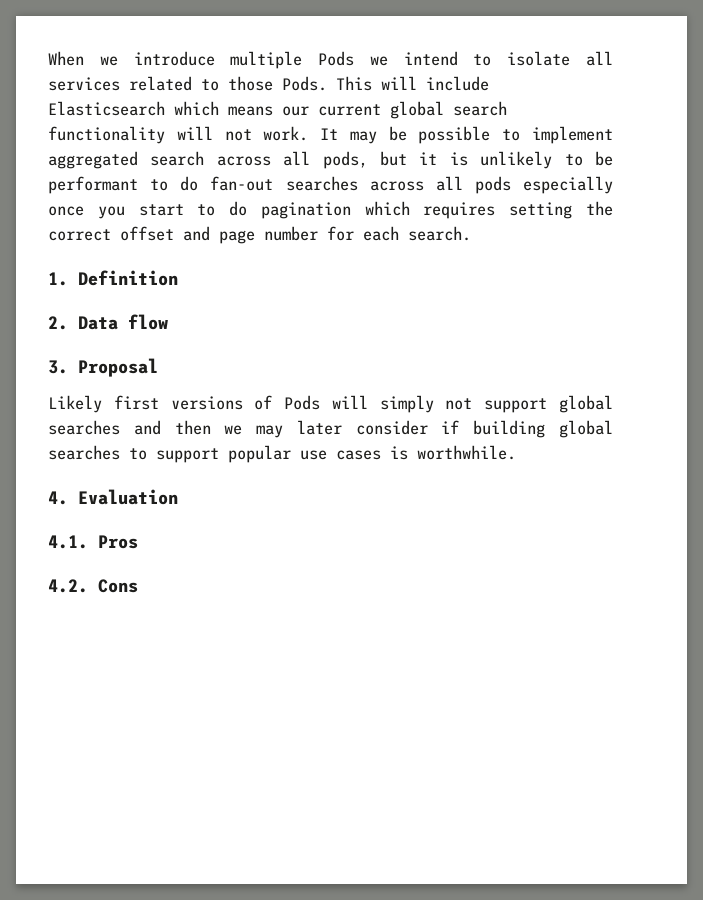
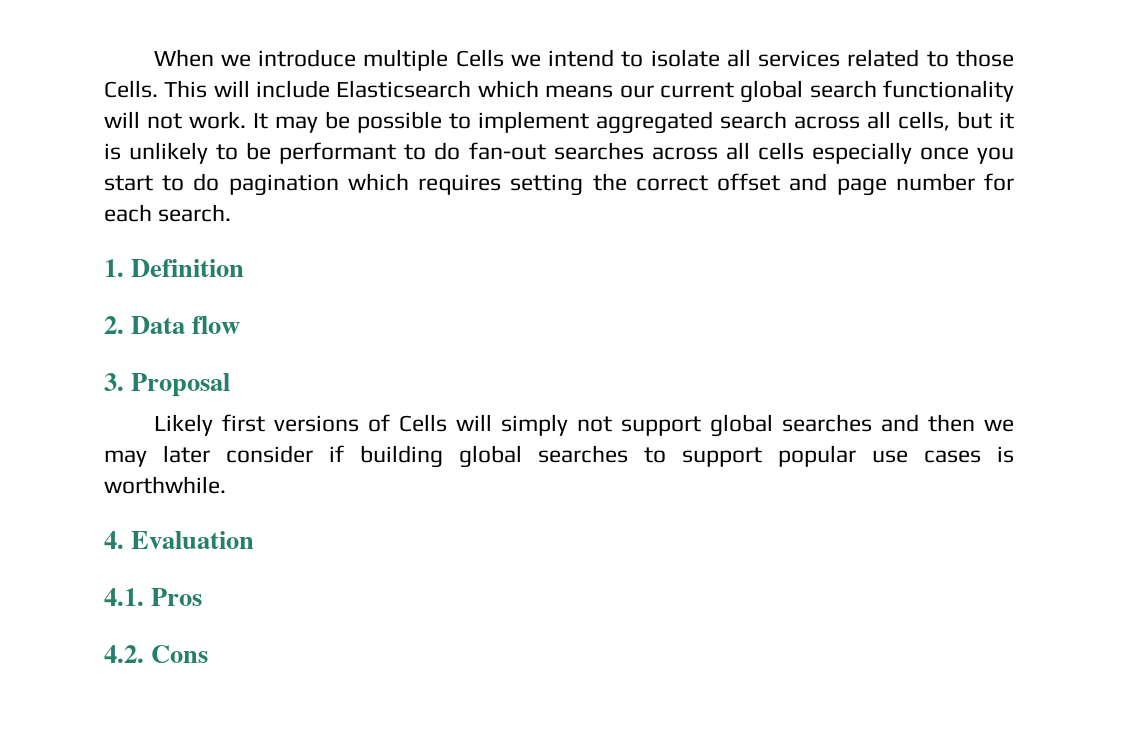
[318,51,355,66] Pods -> [455,49,504,67] Cells
[282,76,327,91] Pods. -> [104,80,158,98] Cells.
[322,151,368,169] pods, -> [898,111,950,131] cells,
[474,176,511,194] pods -> [757,142,804,160] cells
[284,395,321,410] Pods -> [398,414,447,432] Cells

